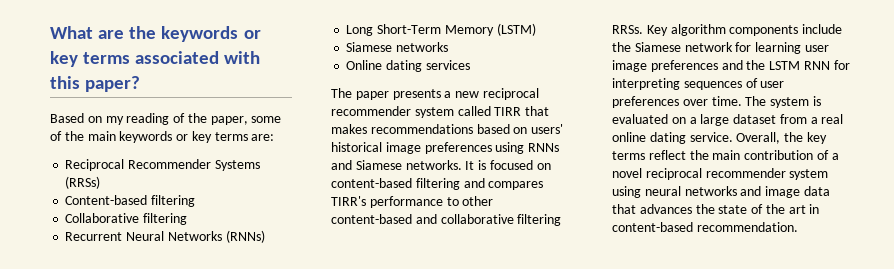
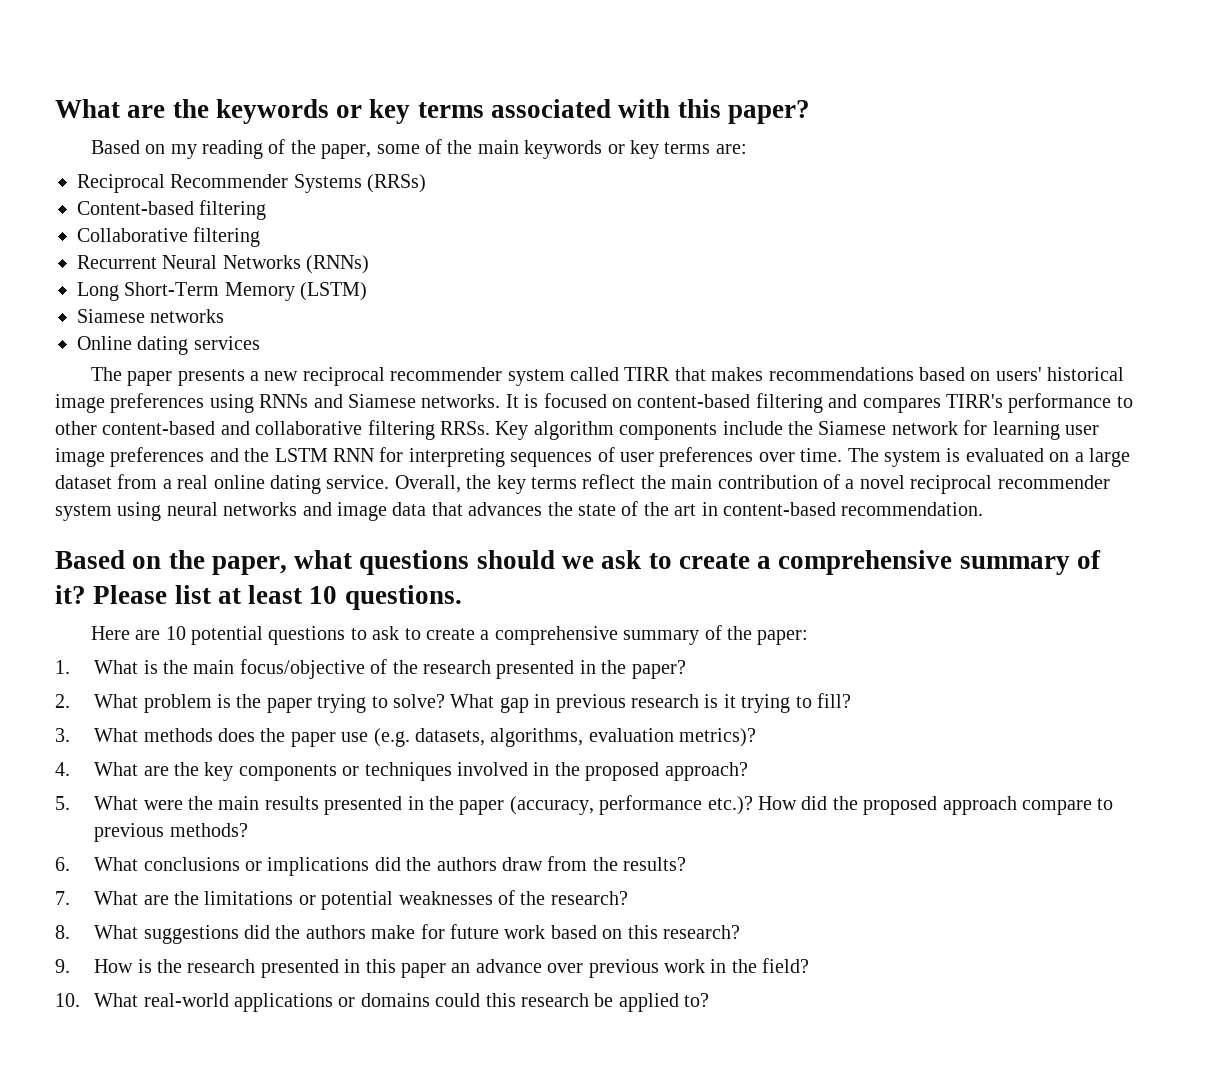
(798, 227) none -> [55,550,1102,575] [55,585,462,610] [90,625,809,645] [55,659,686,679] [55,693,852,713] [55,728,757,747] [55,762,748,781] [55,795,1114,815] [94,823,248,842] [55,856,687,876] [55,890,628,910] [55,924,741,944] [55,958,810,978] [55,993,710,1012] // Based on the paper, what questions should we ask to create a comprehensive summary of it? Please list at least 10 questions. // Here are 10 potential questions to ask to create a comprehensive summary of the paper: // 1. What is the main focus/objective of the research presented in the paper? // 2. What problem is the paper trying to solve? What gap in previous research is it trying to fill? // 3. What methods does the paper use (e.g. datasets, algorithms, evaluation metrics)? // 4. What are the key components or techniques involved in the proposed approach? // 5. What were the main results presented in the paper (accuracy, performance etc.)? How did the proposed approach compare to previous methods? // 6. What conclusions or implications did the authors draw from the results? // 7. What are the limitations or potential weaknesses of the research? // 8. What suggestions did the authors make for future work based on this research? // 9. How is the research presented in this paper an advance over previous work in the field? // 10. What real-world applications or domains could this research be applied to?

